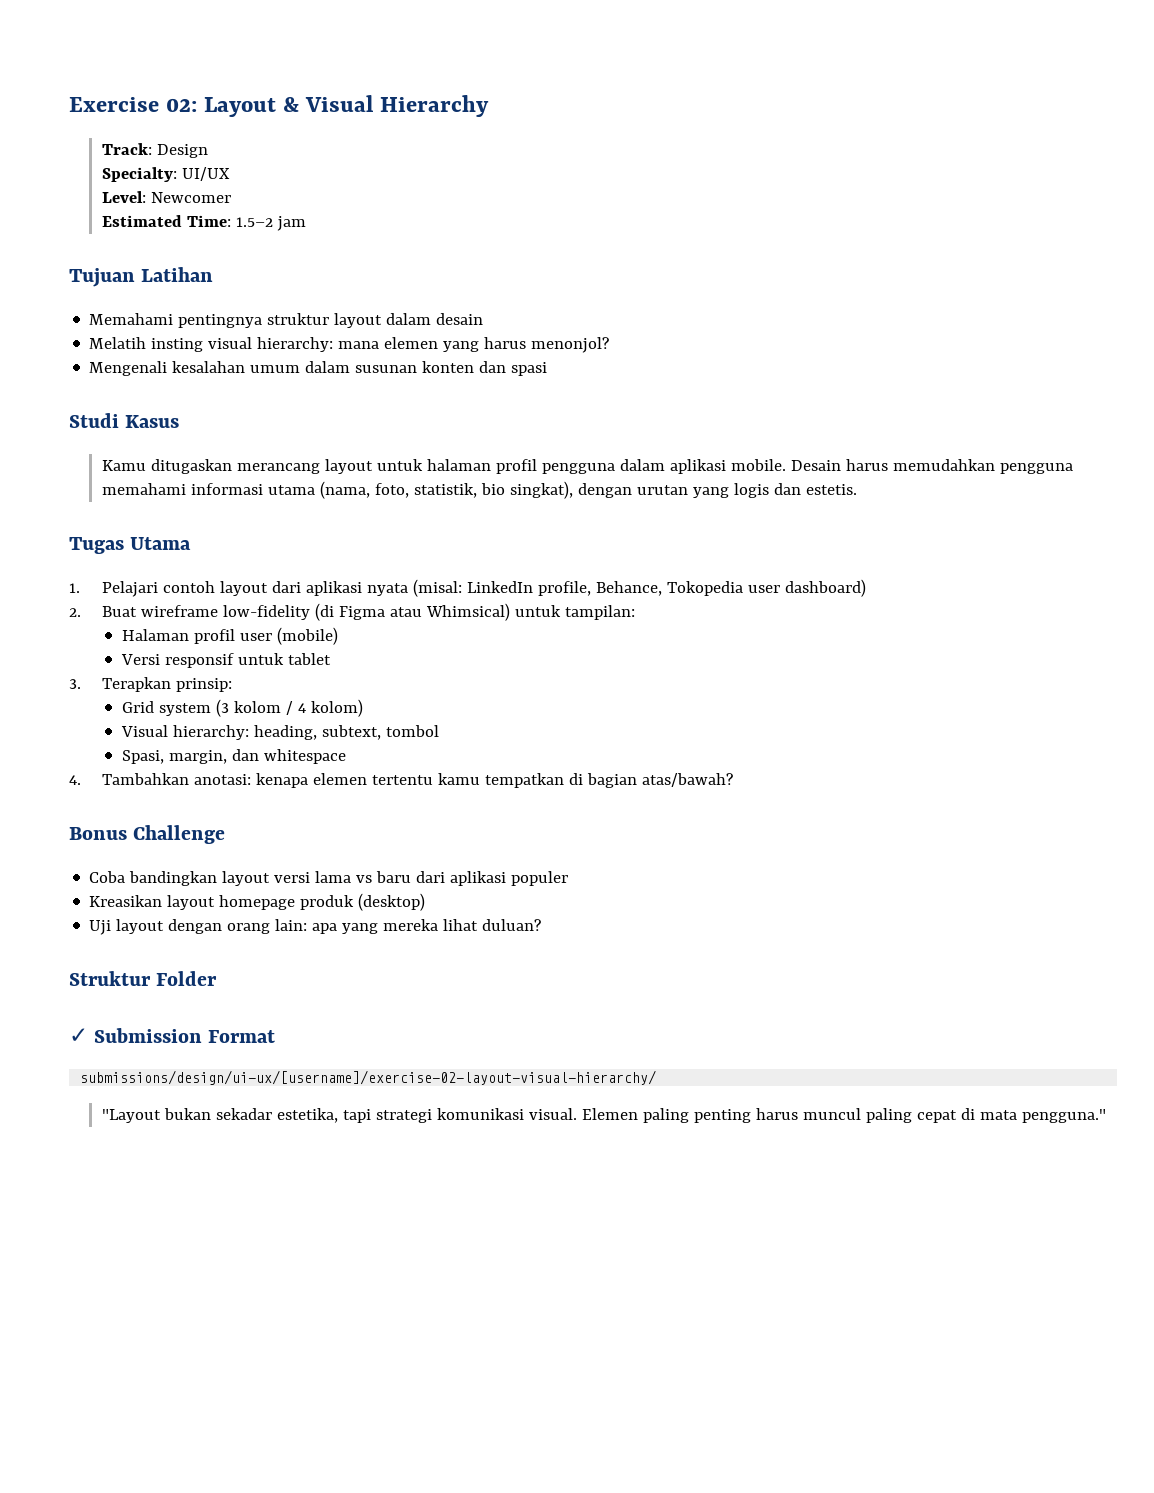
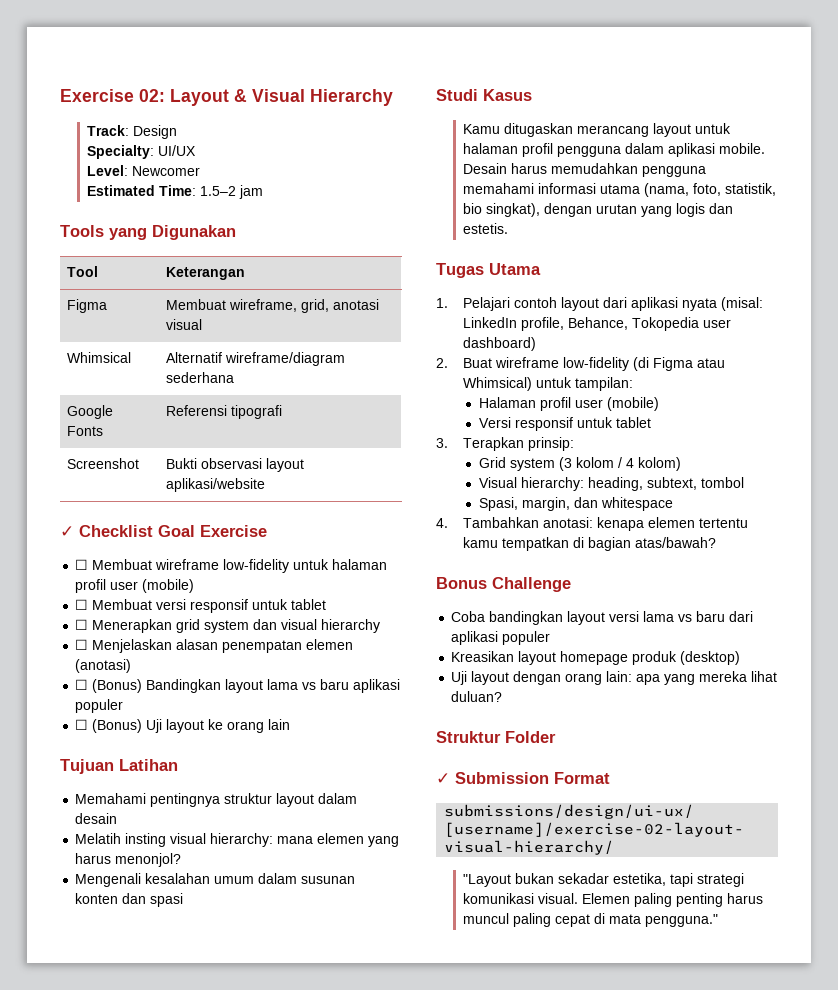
(306, 223) none -> [60,225,236,240] [67,266,99,277] [166,267,246,280] [67,299,108,313] [166,299,380,313] [166,319,203,330] [67,352,132,363] [166,352,346,366] [166,372,235,383] [67,405,114,419] [67,426,104,436] [166,405,283,419] [67,458,140,469] [166,458,305,472] [166,478,266,492] [60,525,267,537] [75,559,388,573] [75,579,195,593] [75,599,327,613] [75,619,381,633] [75,639,354,653] [75,659,132,673] [75,679,401,693] [75,699,124,713] [75,719,291,733] // Tools yang Digunakan // Tool | Keterangan // Figma | Membuat wireframe, grid, anotasi visual // Whimsical | Alternatif wireframe/diagram sederhana // Google Fonts | Referensi tipografi // Screenshot | Bukti observasi layout aplikasi/website // ✓ Checklist Goal Exercise // ☐ Membuat wireframe low-fidelity untuk halaman profil user (mobile) // ☐ Membuat versi responsif untuk tablet // ☐ Menerapkan grid system dan visual hierarchy // ☐ Menjelaskan alasan penempatan elemen (anotasi) // ☐ (Bonus) Bandingkan layout lama vs baru aplikasi populer // ☐ (Bonus) Uji layout ke orang lain

